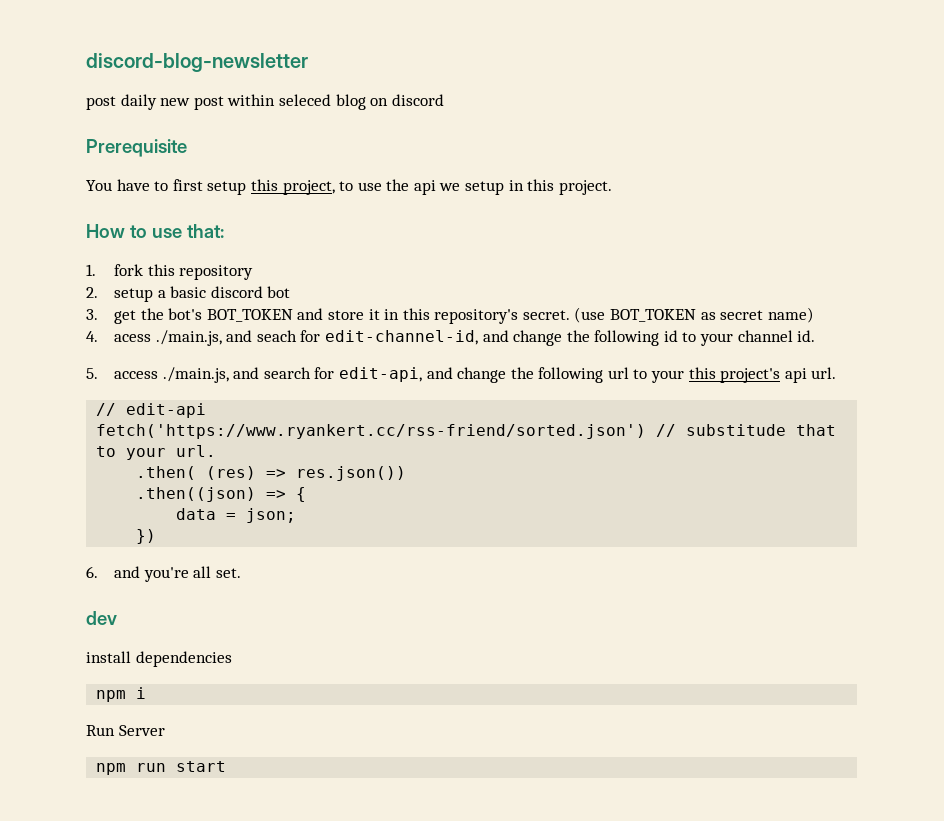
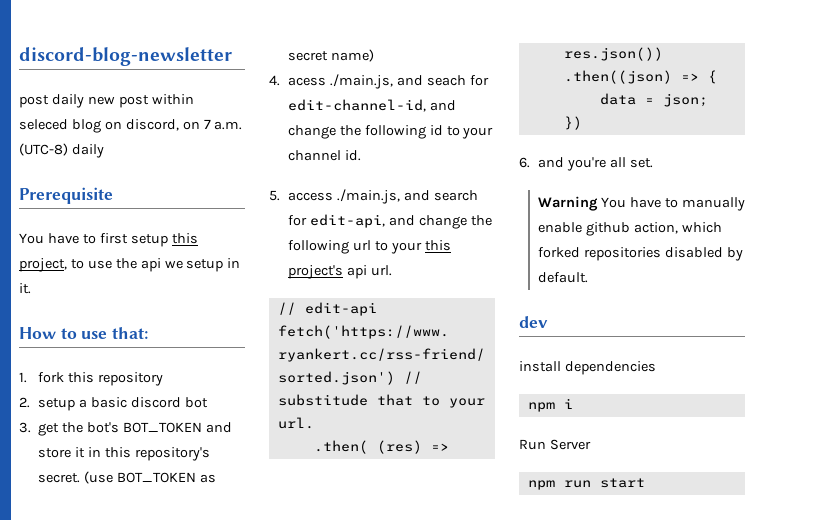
[391,94,444,106] discord -> [125,119,243,131] [19,143,104,158] discord, on 7 a.m. (UTC-8) daily
[527,179,612,195] this project. -> [19,283,31,294] it.
(241, 573) none -> [537,196,745,211] [537,222,722,236] [537,247,743,261] [537,272,588,283] // Warning You have to manually enable github action, which forked repositories disabled by default.

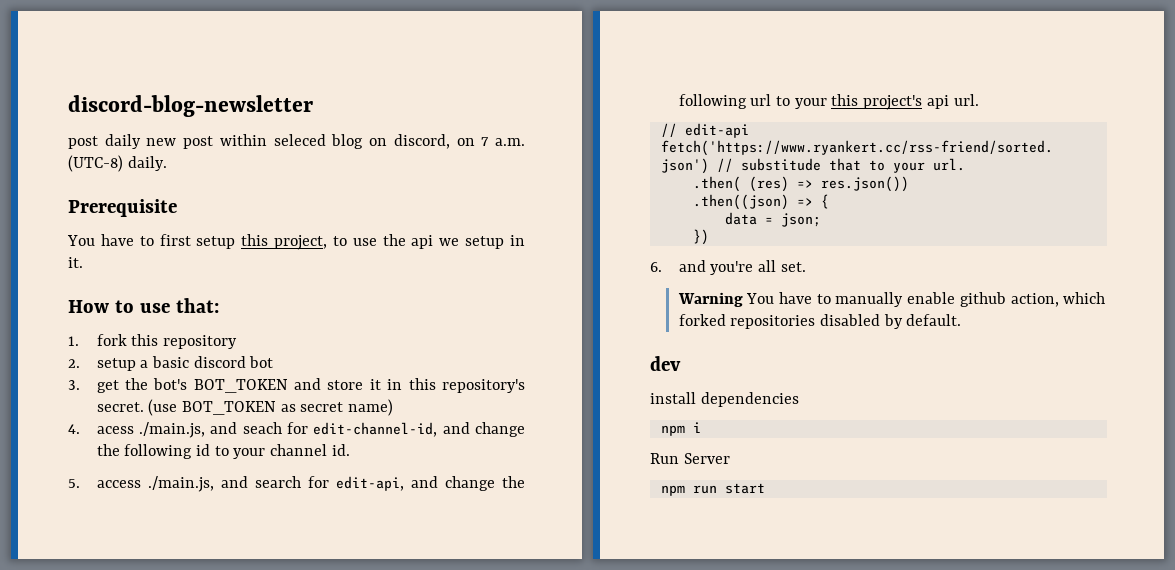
[71,144,104,158] daily -> [127,156,167,171] daily.

